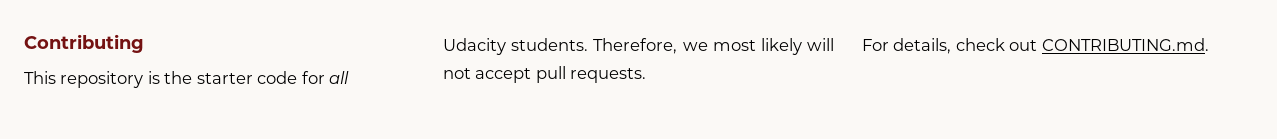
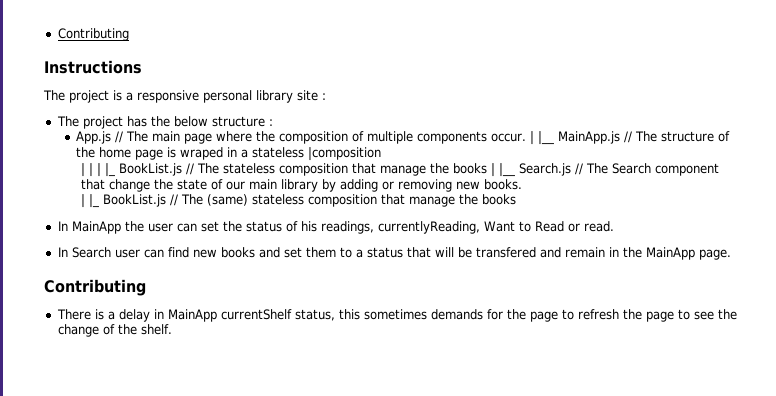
[24,34,144,53] [24,71,350,88] [443,38,834,55] [443,66,647,83] [862,38,1209,54] Contributing // This repository is the starter code for all Udacity students. Therefore, we most likely will not accept pull requests. // For details, check out CONTRIBUTING.md. -> [57,28,129,41] [44,60,142,74] [43,90,326,103] [56,116,273,129] [76,131,731,145] [76,147,382,161] [81,163,720,177] [81,179,523,192] [81,194,517,208] [57,221,614,234] [57,247,731,260] [44,279,146,296] [56,309,737,322] [57,324,172,337] Contributing // Instructions // The project is a responsive personal library site : // The project has the below structure : // App.js // The main page where the composition of multiple components occur. | |__ MainApp.js // The structure of the home page is wraped in a stateless |composition // | | | |_ BookList.js // The stateless composition that manage the books | |__ Search.js // The Search component that change the state of our main library by adding or removing new books. // | |_ BookList.js // The (same) stateless composition that manage the books // In MainApp the user can set the status of his readings, currentlyReading, Want to Read or read. // In Search user can find new books and set them to a status that will be transfered and remain in the MainApp page. // Contributing // There is a delay in MainApp currentShelf status, this sometimes demands for the page to refresh the page to see the change of the shelf.

